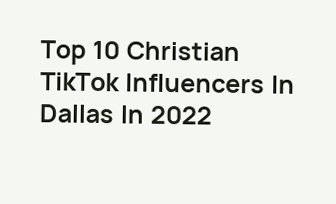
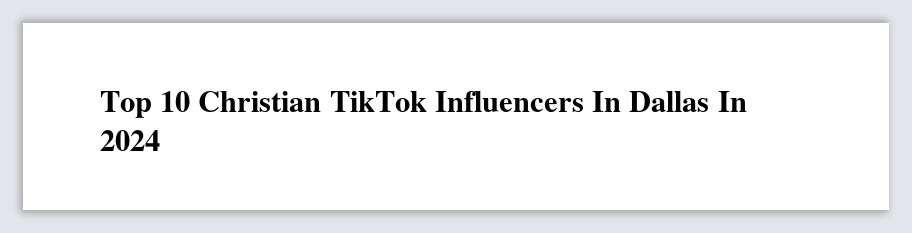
[149,105,212,125] 2022 -> [100,130,160,151] 2024

